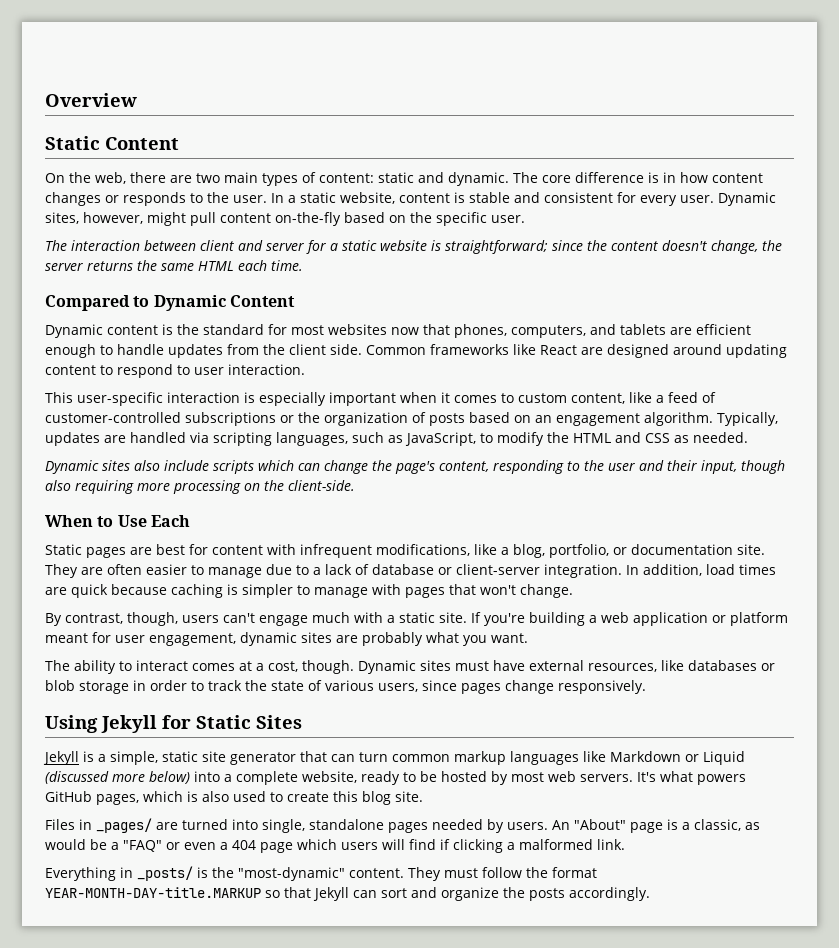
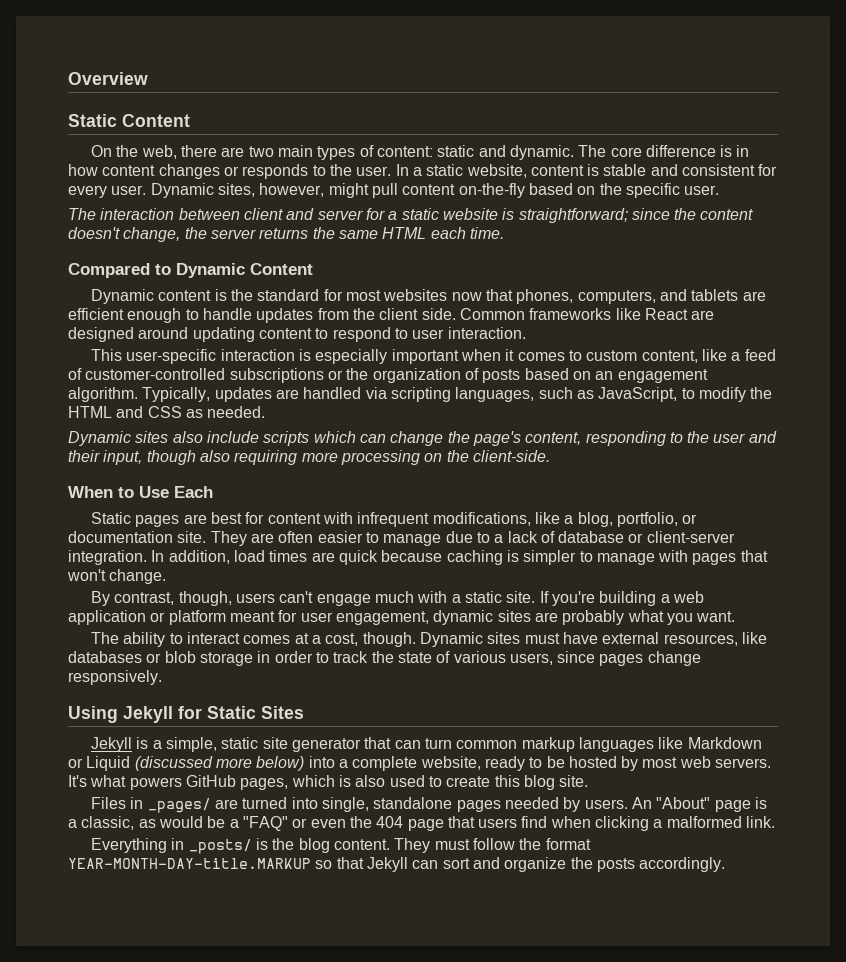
[220,842,228,850] a -> [349,816,372,828] the
[297,839,450,850] which users will find if -> [447,816,591,828] that users find when
[238,867,345,881] "most-dynamic" -> [298,838,330,853] blog

